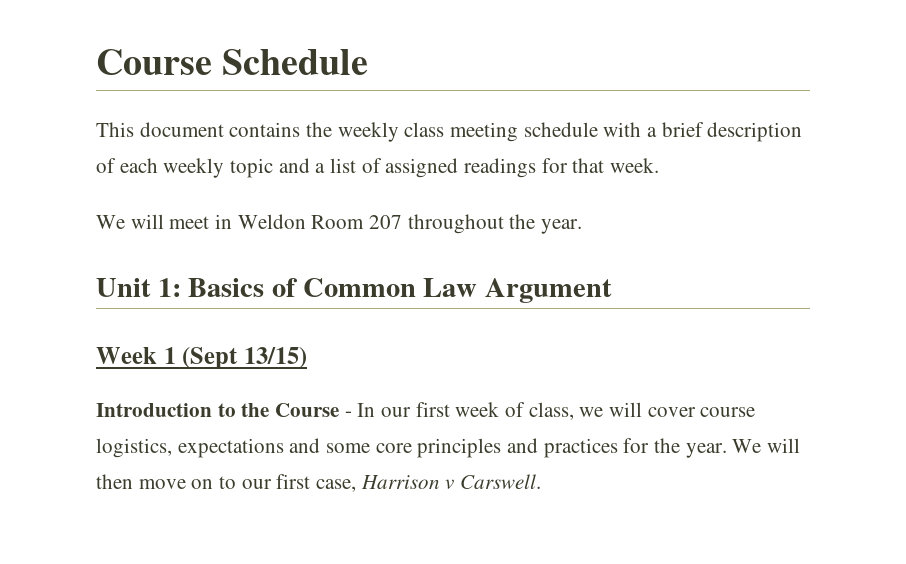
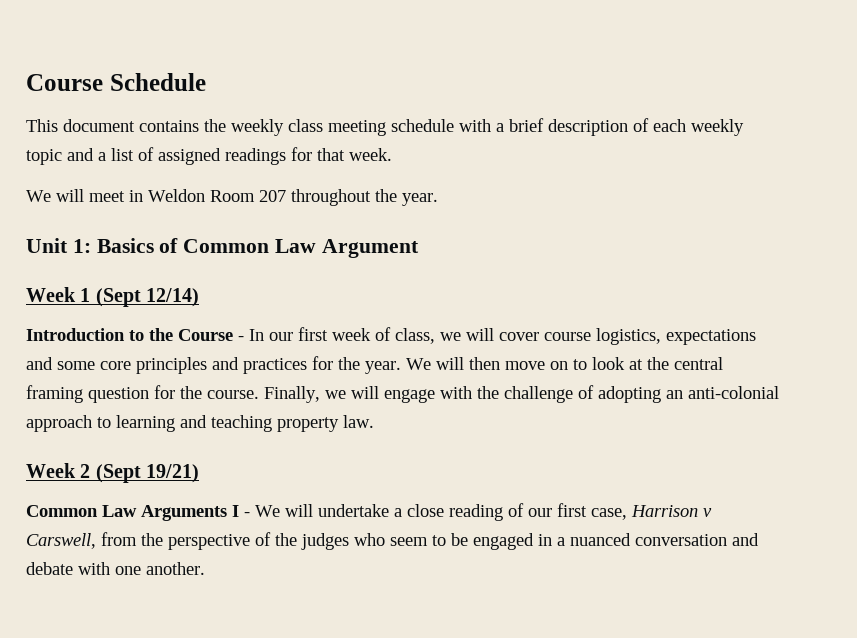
[243,347,307,369] 13/15) -> [146,288,200,307] 12/14)
(237, 482) none -> [592,357,723,370] [26,385,779,403] [26,415,374,432] [26,463,200,483] [26,503,524,521] look at the central framing question for the course. Finally, we will engage with the challenge of adopting an anti-colonial approach to learning and teaching property law. // Week 2 (Sept 19/21) // Common Law Arguments I - We will undertake a close reading of
[460,474,542,489] Carswell. -> [26,532,759,550] [26,562,205,575] Carswell, from the perspective of the judges who seem to be engaged in a nuanced conversation and debate with one another.

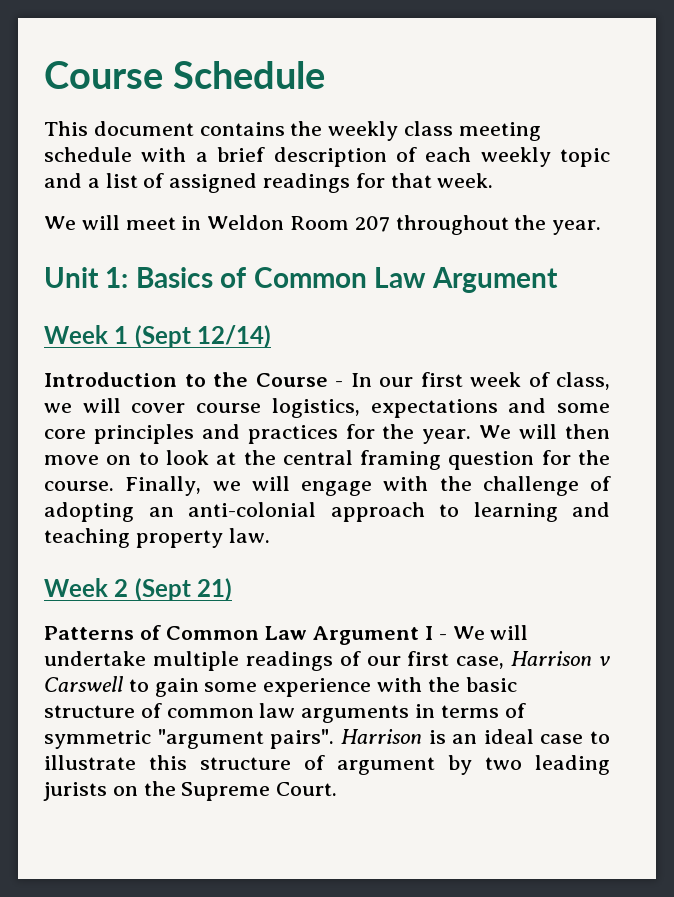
[146,464,200,483] [26,505,227,521] 19/21) // Common Law Arguments -> [197,578,233,601] [44,625,420,645] 21) // Patterns of Common Law Argument
[394,504,503,521] a close reading -> [152,651,333,671] multiple readings
[26,532,759,550] [26,562,205,575] Carswell, from the perspective of the judges who seem to be engaged in a nuanced conversation and debate with one another. -> [44,676,517,697] [44,703,526,723] [44,729,610,749] [44,755,610,775] [43,781,338,801] Carswell to gain some experience with the basic structure of common law arguments in terms of symmetric "argument pairs". Harrison is an ideal case to illustrate this structure of argument by two leading jurists on the Supreme Court.

